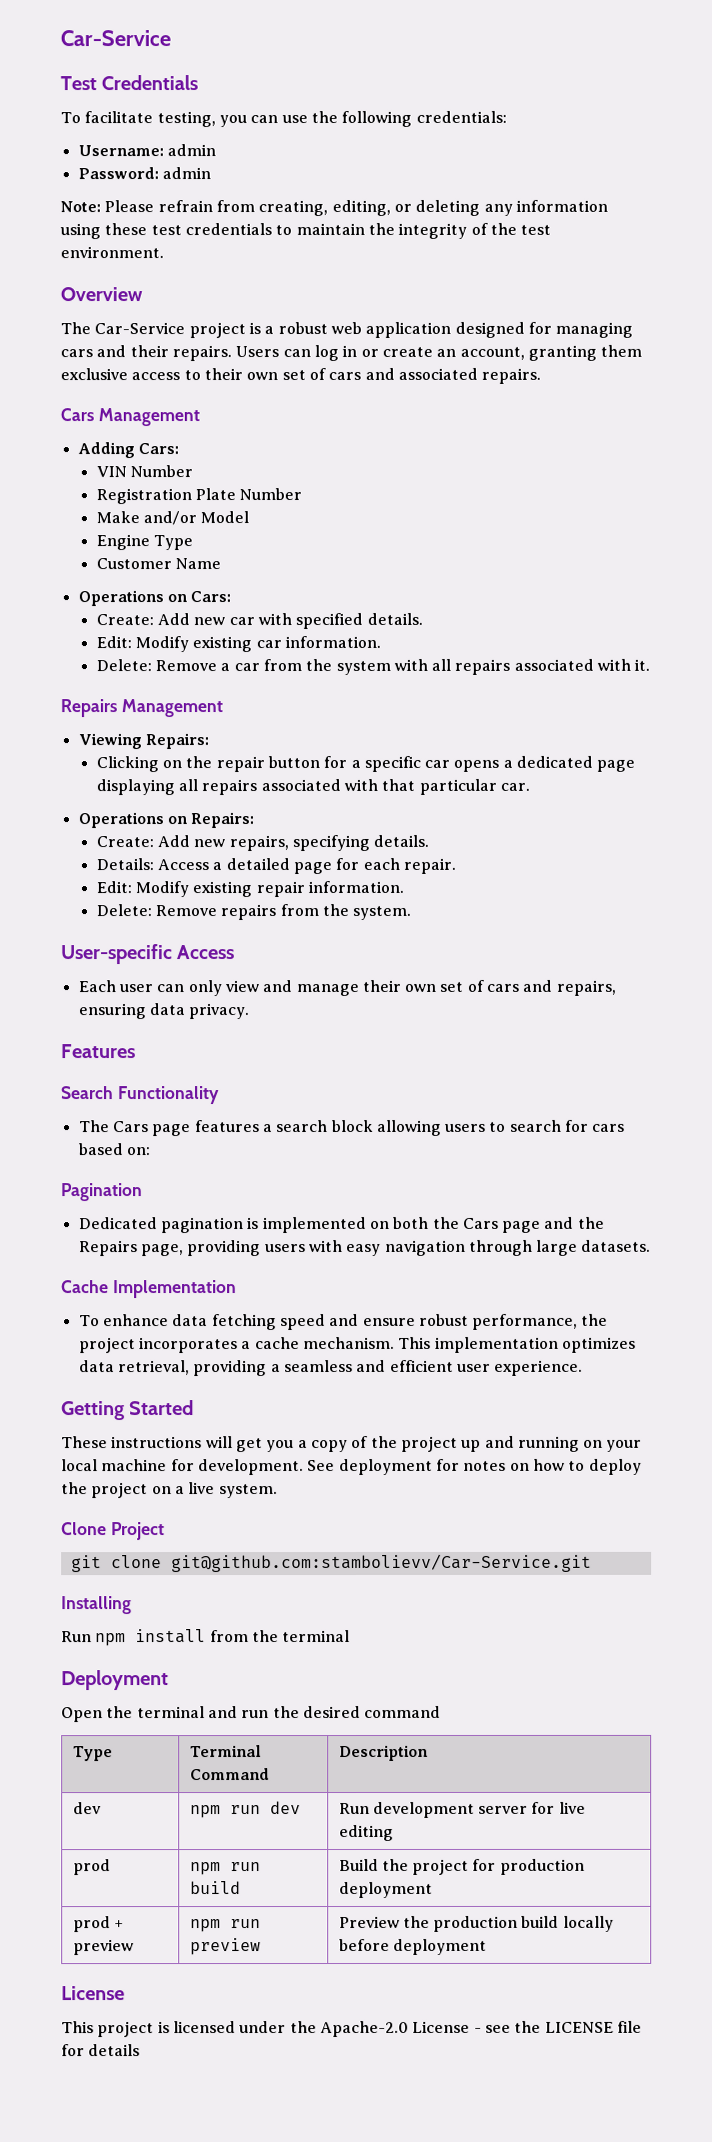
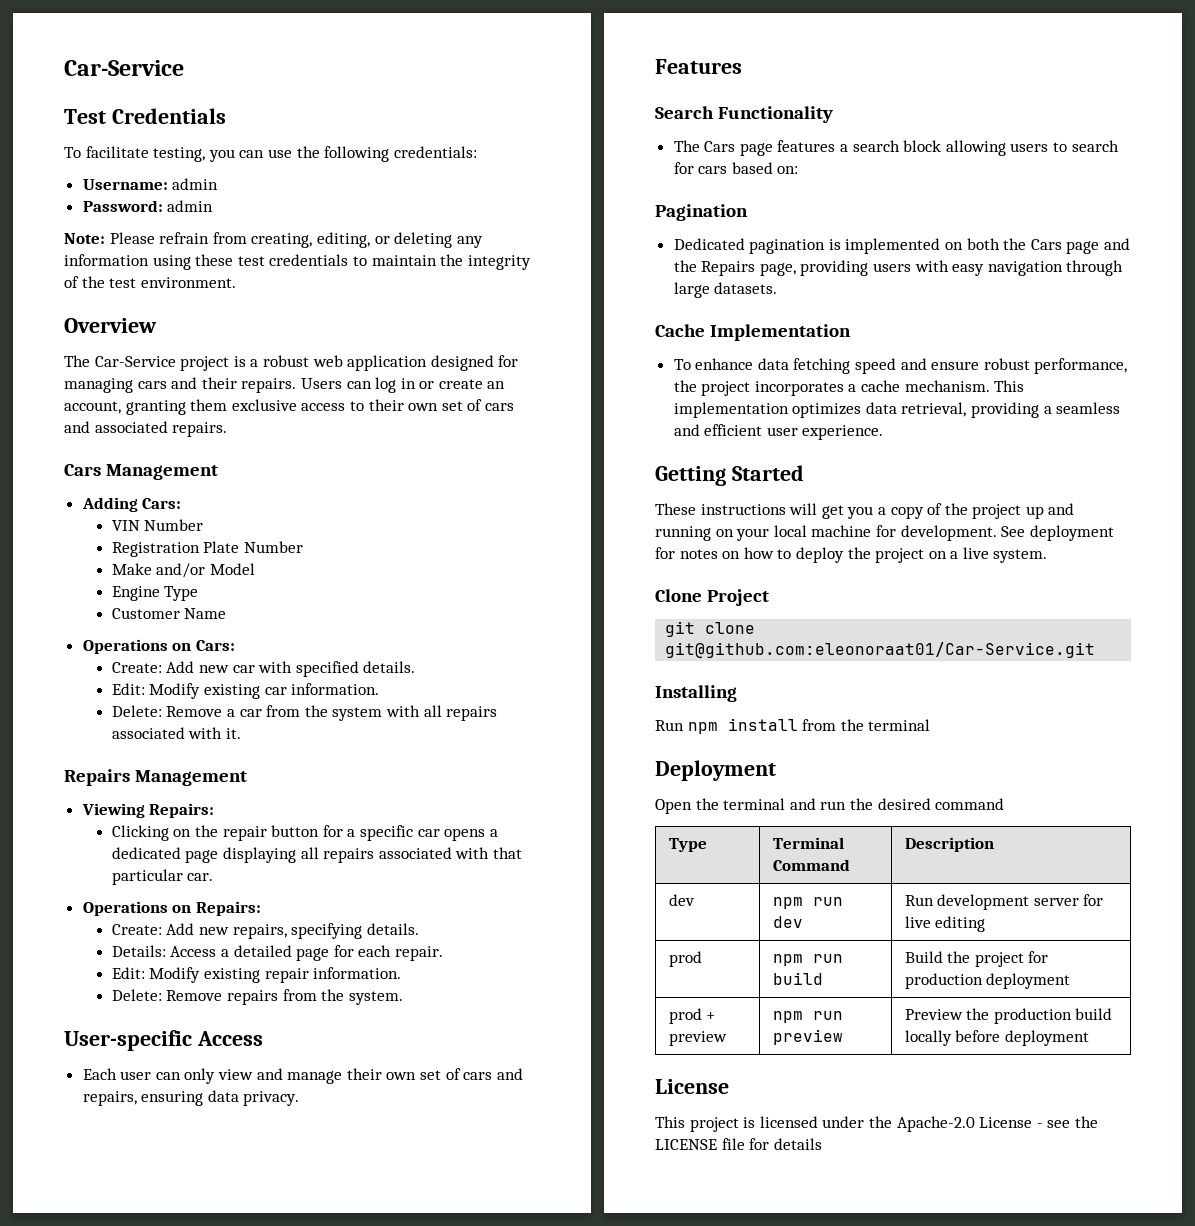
[170,1553,592,1573] git@github.com:stambolievv/Car-Service.git -> [665,642,1096,658] git@github.com:eleonoraat01/Car-Service.git

